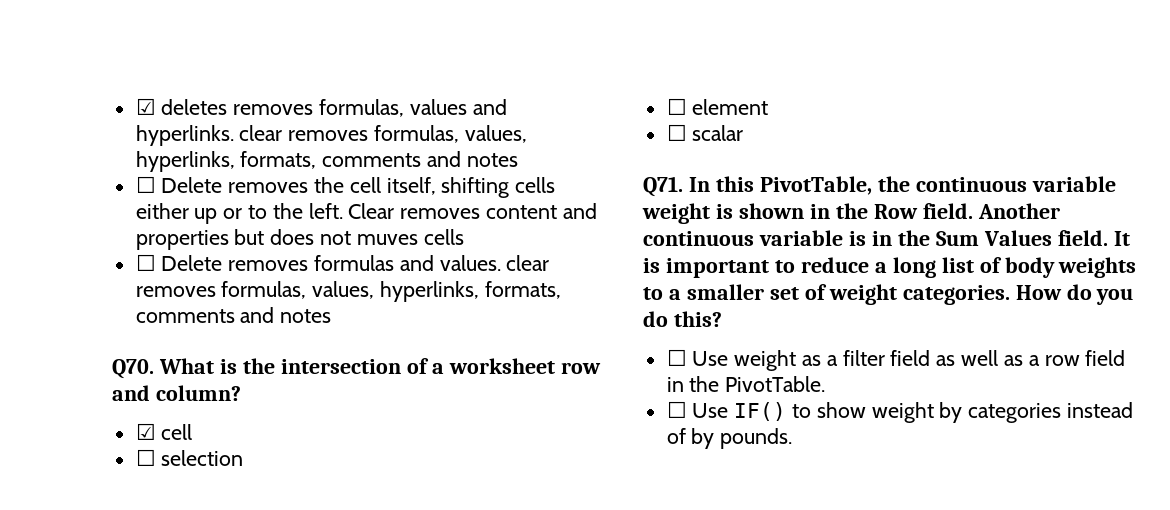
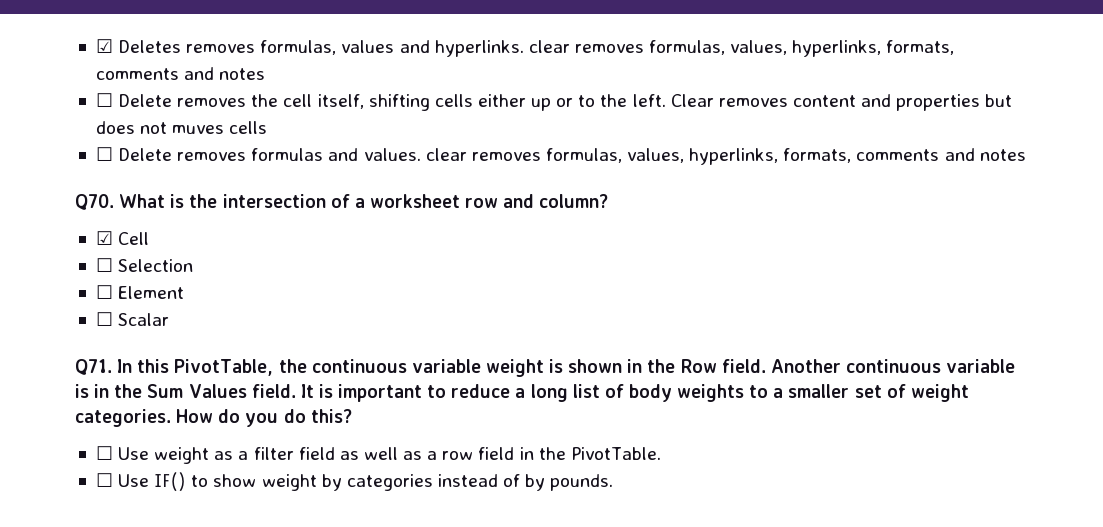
[135,98,228,115] ☑ deletes -> [95,39,182,53] ☑ Deletes
[161,424,193,440] [135,449,244,466] [666,98,769,115] [666,124,744,141] cell // ☐ selection // ☐ element // ☐ scalar -> [118,232,150,245] [95,258,194,272] [95,285,185,299] [95,312,170,326] Cell // ☐ Selection // ☐ Element // ☐ Scalar

